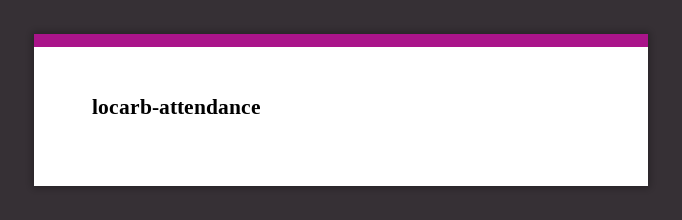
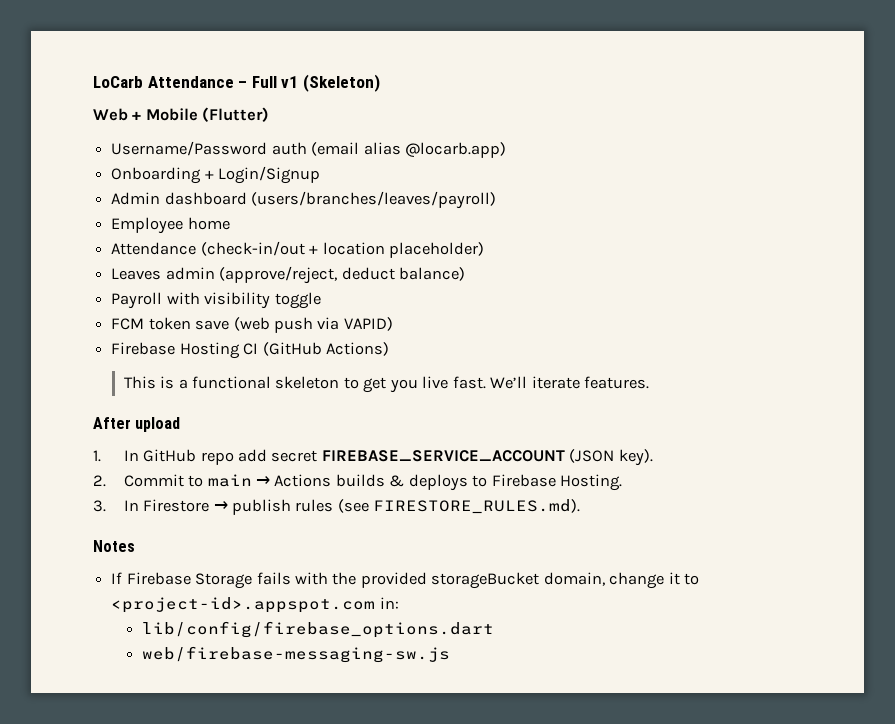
[92,99,261,114] locarb-attendance -> [93,74,380,92] [93,107,270,122] [111,141,506,158] [111,166,321,184] [111,191,497,209] [111,217,230,234] [111,241,484,258] [111,266,465,284] [111,292,321,309] [111,317,393,333] [111,342,389,359] [123,376,650,393] [93,417,181,432] [93,449,653,466] [93,474,623,491] [93,499,581,515] [93,540,135,552] [111,572,700,589] [111,597,399,613] [141,621,494,638] [141,646,450,663] LoCarb Attendance – Full v1 (Skeleton) // Web + Mobile (Flutter) // Username/Password auth (email alias @locarb.app) // Onboarding + Login/Signup // Admin dashboard (users/branches/leaves/payroll) // Employee home // Attendance (check-in/out + location placeholder) // Leaves admin (approve/reject, deduct balance) // Payroll with visibility toggle // FCM token save (web push via VAPID) // Firebase Hosting CI (GitHub Actions) // This is a functional skeleton to get you live fast. We’ll iterate features. // After upload // 1. In GitHub repo add secret FIREBASE_SERVICE_ACCOUNT (JSON key). // 2. Commit to main → Actions builds & deploys to Firebase Hosting. // 3. In Firestore → publish rules (see FIRESTORE_RULES.md). // Notes // If Firebase Storage fails with the provided storageBucket domain, change it to <project-id>.appspot.com in: // lib/config/firebase_options.dart // web/firebase-messaging-sw.js

